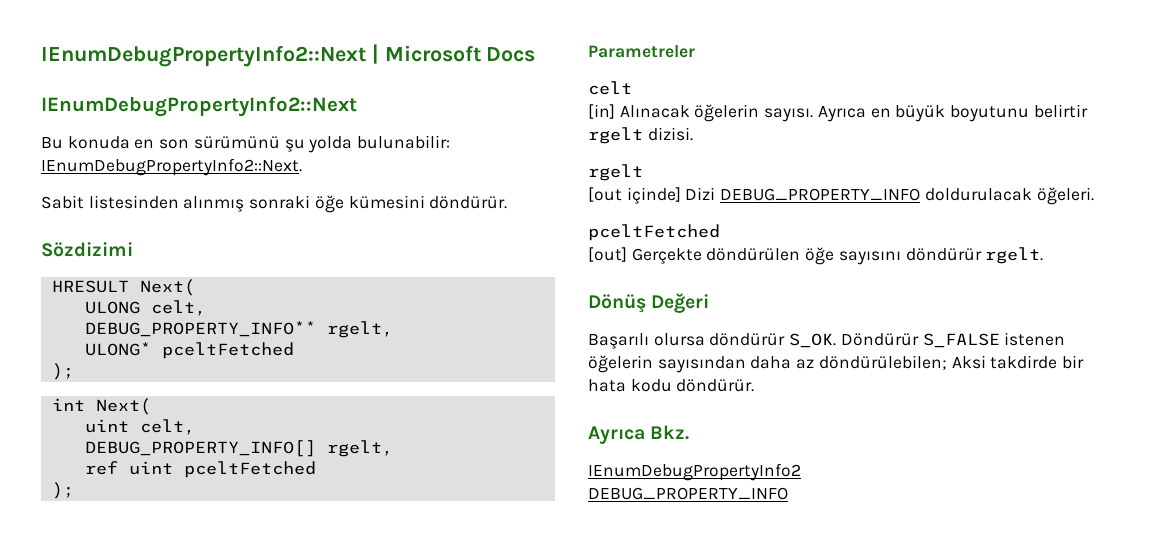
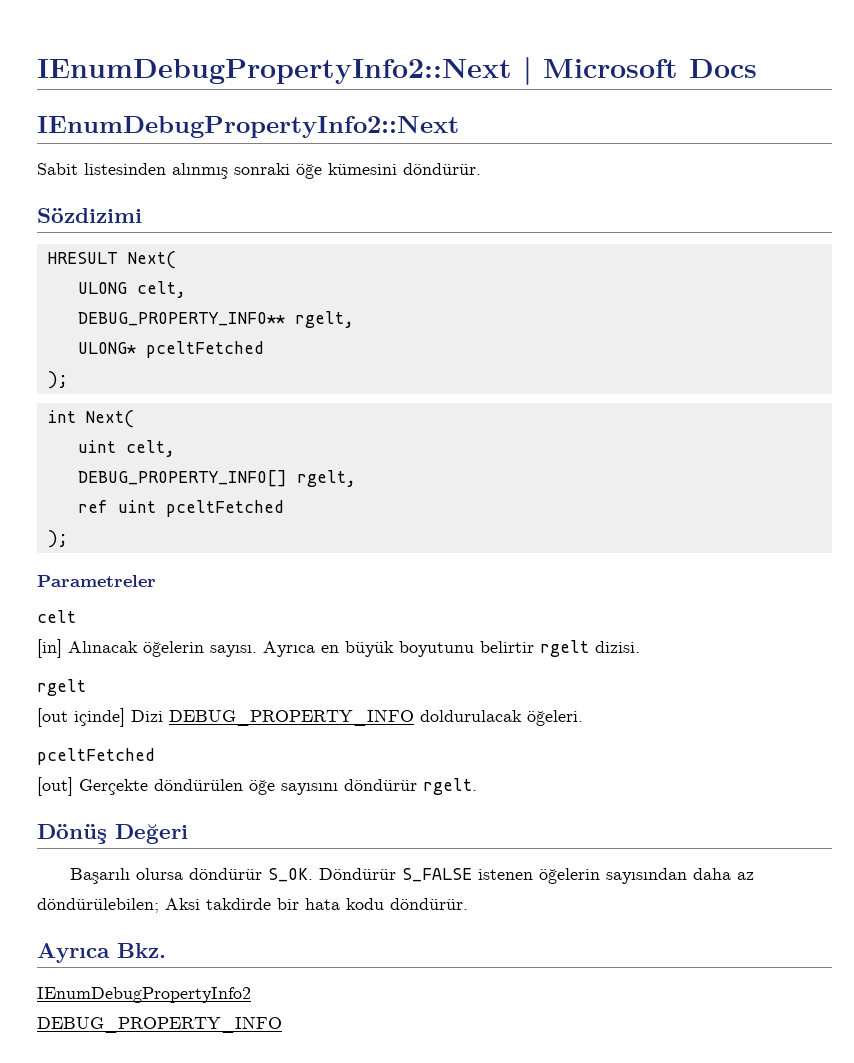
[41,135,451,153] [41,158,302,176] // Bu konuda en son sürümünü şu yolda bulunabilir: IEnumDebugPropertyInfo2::Next. -> (459, 127) none

